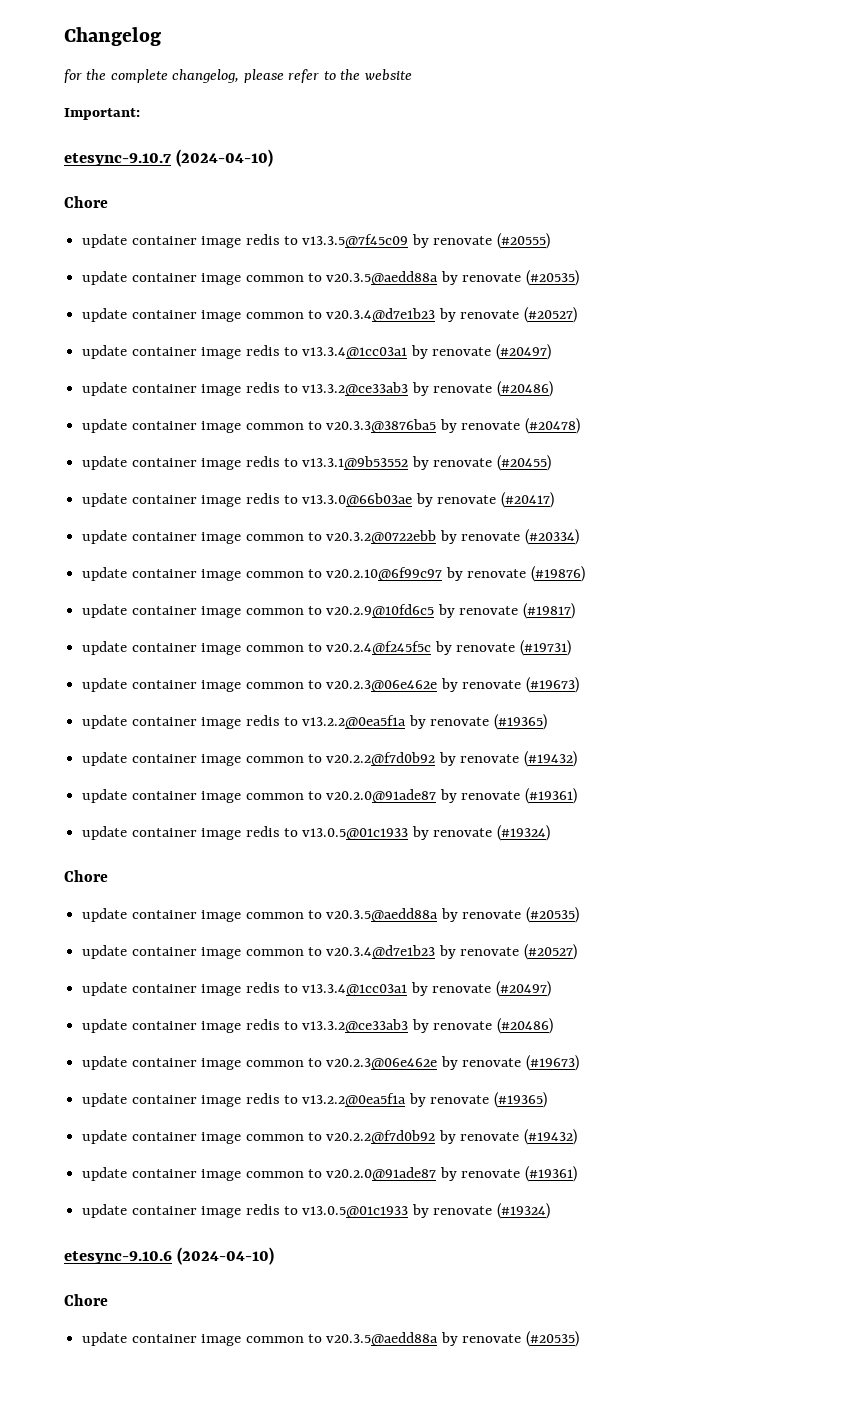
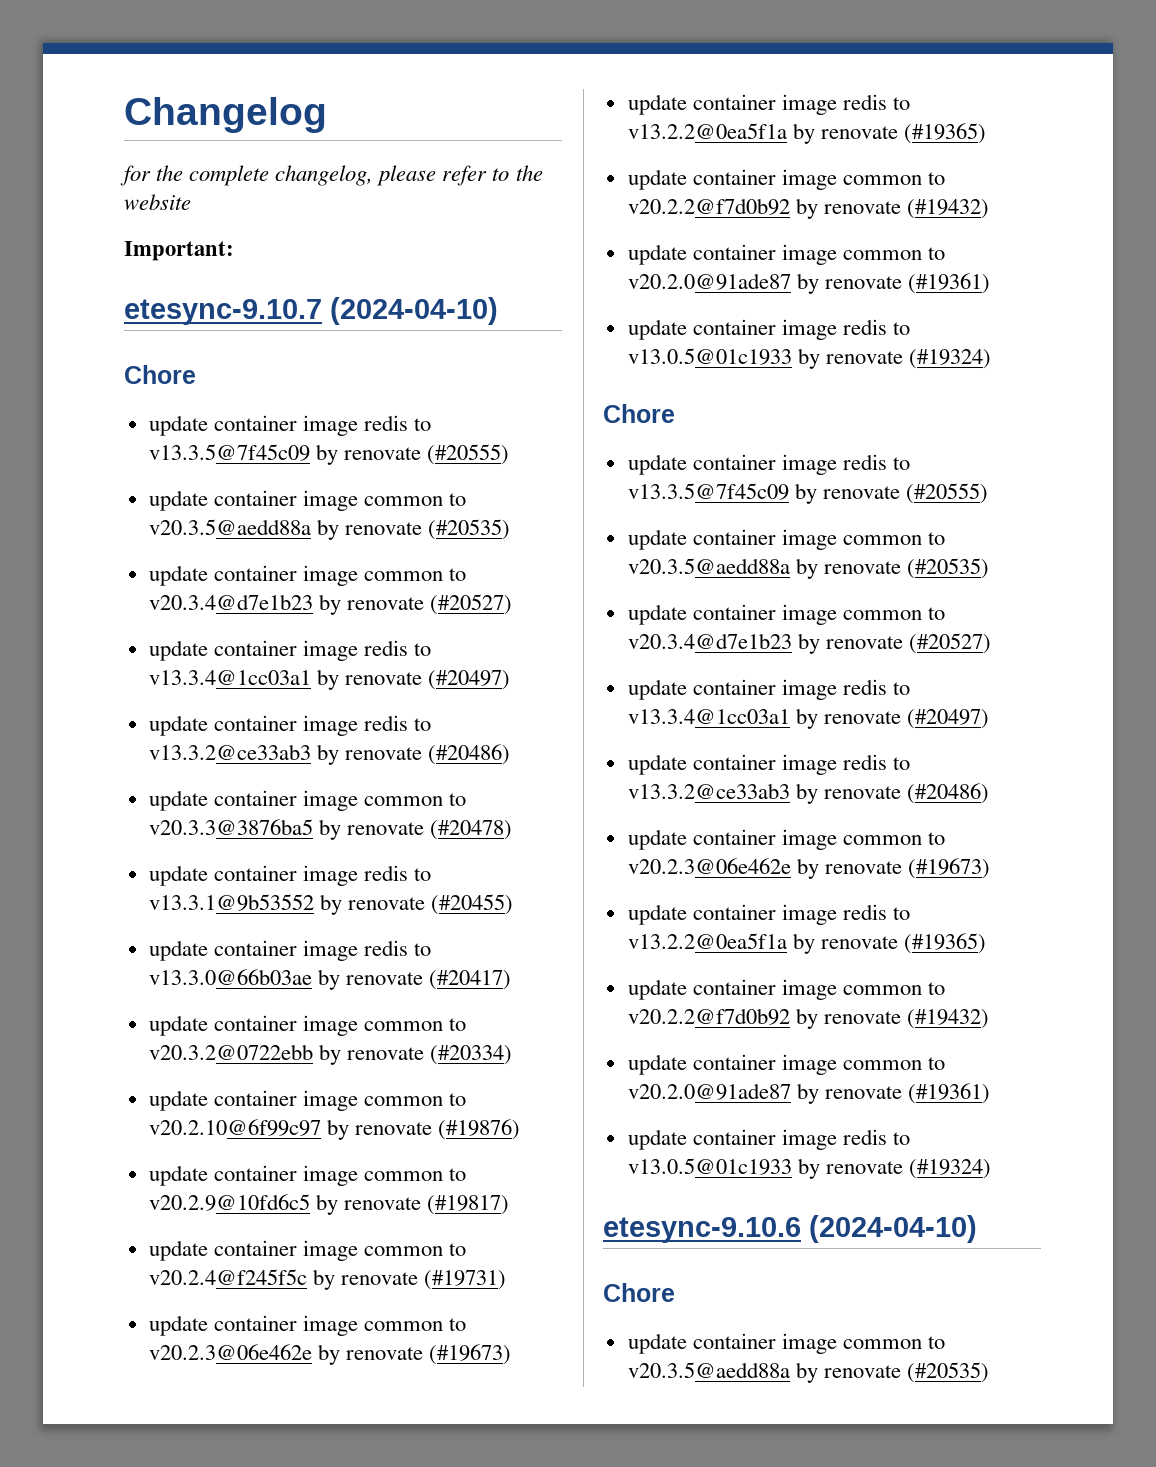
(108, 876) none -> [627,454,911,475] [627,483,988,504] // update container image redis to v13.3.5@7f45c09 by renovate (#20555)

